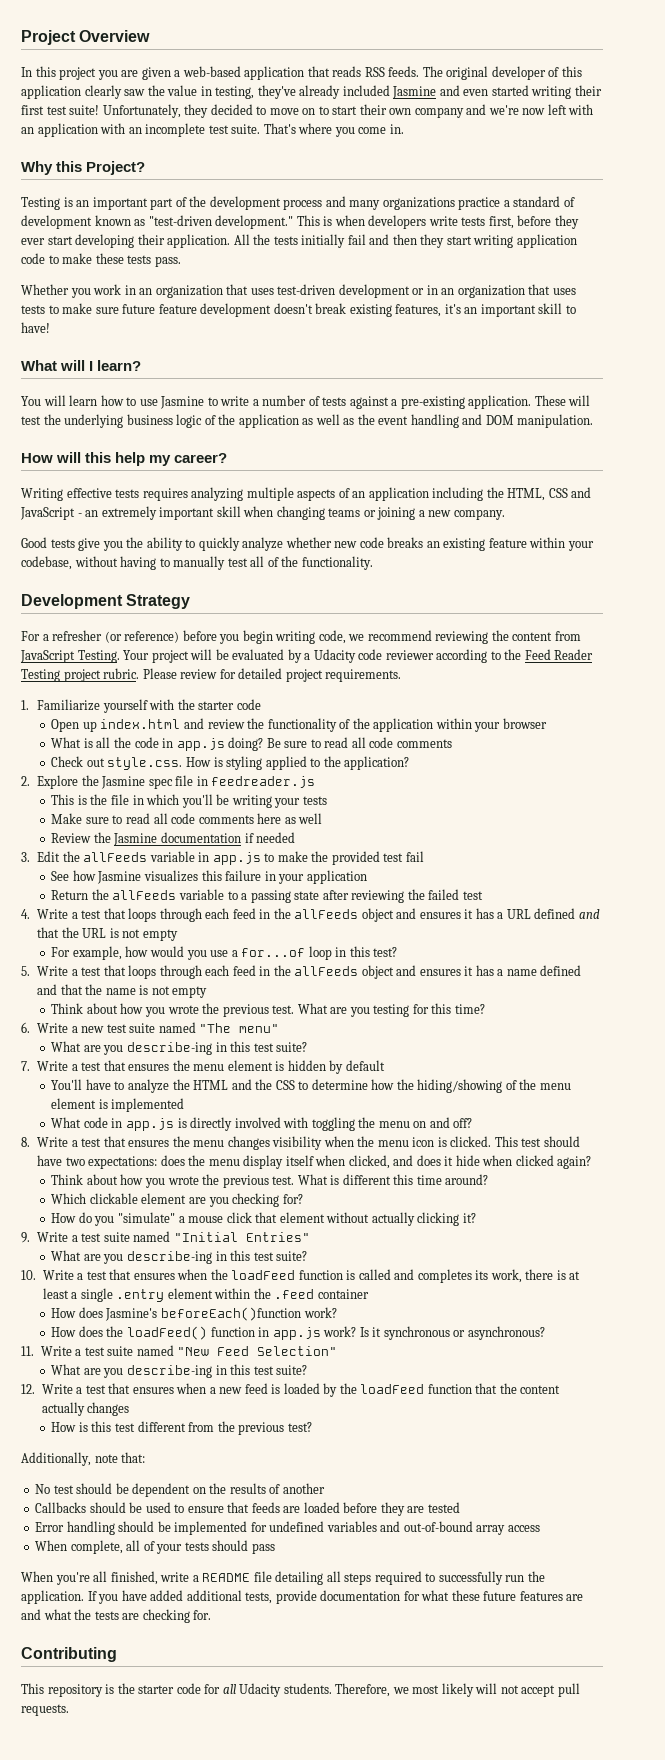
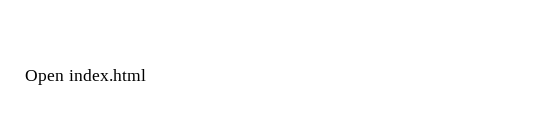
[21,30,151,45] [21,66,582,80] [21,85,602,99] [21,104,594,118] [21,123,404,137] [21,161,146,175] [21,196,575,210] [21,215,579,229] [21,234,577,248] [21,253,181,267] [21,284,576,298] [21,303,576,317] [21,322,50,333] [21,360,142,371] [21,395,591,409] [21,414,594,428] [21,452,228,466] [21,487,592,501] [20,506,505,520] [21,537,594,551] [21,556,373,570] [21,594,191,609] [21,630,581,644] [20,649,594,663] [21,668,402,682] [21,699,261,713] [51,718,547,732] [51,737,452,751] [51,756,410,770] [21,775,316,789] [51,794,327,808] [51,813,323,824] [51,832,296,846] [21,851,424,865] [51,870,367,884] [51,889,483,903] [21,908,600,922] [37,927,178,941] [51,946,398,960] [21,965,582,979] [37,984,208,998] [51,1003,485,1017] [21,1022,280,1033] [51,1041,308,1055] [21,1060,385,1074] [51,1079,571,1093] [51,1098,185,1112] [51,1117,473,1131] [21,1136,580,1150] [37,1155,592,1169] [51,1174,489,1188] [51,1193,303,1207] [51,1212,476,1226] [21,1231,310,1243] [51,1250,308,1264] [21,1269,581,1283] [42,1288,369,1302] [51,1307,337,1321] [51,1326,545,1340] [21,1345,338,1356] [51,1364,308,1378] [21,1383,561,1397] [41,1402,130,1416] [51,1421,312,1435] [21,1452,146,1466] [35,1483,325,1497] [35,1502,460,1516] [35,1521,540,1535] [35,1540,275,1554] [21,1571,545,1585] [21,1590,584,1604] [21,1609,212,1623] [21,1647,117,1662] [21,1683,580,1697] [21,1704,69,1716] Project Overview // In this project you are given a web-based application that reads RSS feeds. The original developer of this application clearly saw the value in testing, they've already included Jasmine and even started writing their first test suite! Unfortunately, they decided to move on to start their own company and we're now left with an application with an incomplete test suite. That's where you come in. // Why this Project? // Testing is an important part of the development process and many organizations practice a standard of development known as "test-driven development." This is when developers write tests first, before they ever start developing their application. All the tests initially fail and then they start writing application code to make these tests pass. // Whether you work in an organization that uses test-driven development or in an organization that uses tests to make sure future feature development doesn't break existing features, it's an important skill to have! // What will I learn? // You will learn how to use Jasmine to write a number of tests against a pre-existing application. These will test the underlying business logic of the application as well as the event handling and DOM manipulation. // How will this help my career? // Writing effective tests requires analyzing multiple aspects of an application including the HTML, CSS and JavaScript - an extremely important skill when changing teams or joining a new company. // Good tests give you the ability to quickly analyze whether new code breaks an existing feature within your codebase, without having to manually test all of the functionality. // Development Strategy // For a refresher (or reference) before you begin writing code, we recommend reviewing the content from JavaScript Testing. Your project will be evaluated by a Udacity code reviewer according to the Feed Reader Testing project rubric. Please review for detailed project requirements. // 1. Familiarize yourself with the starter code // Open up index.html and review the functionality of the application within your browser // What is all the code in app.js doing? Be sure to read all code comments // Check out style.css. How is styling applied to the application? // 2. Explore the Jasmine spec file in feedreader.js // This is the file in which you'll be writing your tests // Make sure to read all code comments here as well // Review the Jasmine documentation if needed // 3. Edit the allFeeds variable in app.js to make the provided test fail // See how Jasmine visualizes this failure in your application // Return the allFeeds variable to a passing state after reviewing the failed test // 4. Write a test that loops through each feed in the allFeeds object and ensures it has a URL defined and that the URL is not empty // For example, how would you use a for...of loop in this test? // 5. Write a test that loops through each feed in the allFeeds object and ensures it has a name defined and that the name is not empty // Think about how you wrote the previous test. What are you testing for this time? // 6. Write a new test suite named "The menu" // What are you describe-ing in this test suite? // 7. Write a test that ensures the menu element is hidden by default // You'll have to analyze the HTML and the CSS to determine how the hiding/showing of the menu element is implemented // What code in app.js is directly involved with toggling the menu on and off? // 8. Write a test that ensures the menu changes visibility when the menu icon is clicked. This test should have two expectations: does the menu display itself when clicked, and does it hide when clicked again? // Think about how you wrote the previous test. What is different this time around? // Which clickable element are you checking for? // How do you "simulate" a mouse click that element without actually clicking it? // 9. Write a test suite named "Initial Entries" // What are you describe-ing in this test suite? // 10. Write a test that ensures when the loadFeed function is called and completes its work, there is at least a single .entry element within the .feed container // How does Jasmine's beforeEach()function work? // How does the loadFeed() function in app.js work? Is it synchronous or asynchronous? // 11. Write a test suite named "New Feed Selection" // What are you describe-ing in this test suite? // 12. Write a test that ensures when a new feed is loaded by the loadFeed function that the content actually changes // How is this test different from the previous test? // Additionally, note that: // No test should be dependent on the results of another // Callbacks should be used to ensure that feeds are loaded before they are tested // Error handling should be implemented for undefined variables and out-of-bound array access // When complete, all of your tests should pass // When you're all finished, write a README file detailing all steps required to successfully run the application. If you have added additional tests, provide documentation for what these future features are and what the tests are checking for. // Contributing // This repository is the starter code for all Udacity students. Therefore, we most likely will not accept pull requests. -> [25,69,146,85] Open index.html

